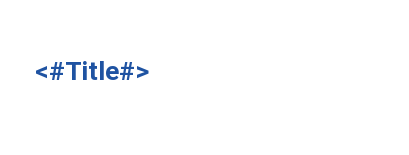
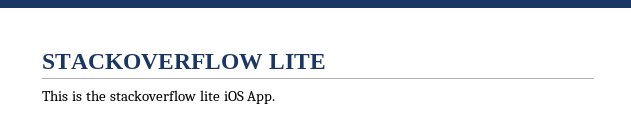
[35,61,149,80] <#Title#> -> [42,54,327,69] [42,90,276,104] STACKOVERFLOW LITE // This is the stackoverflow lite iOS App.

